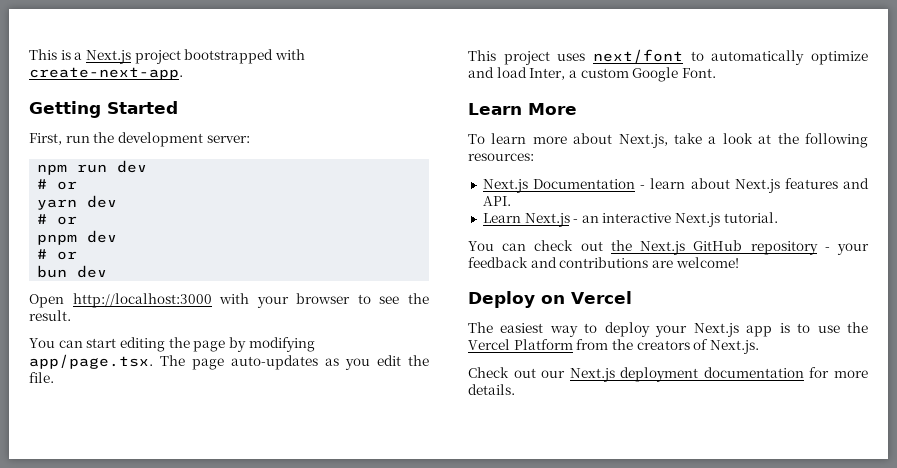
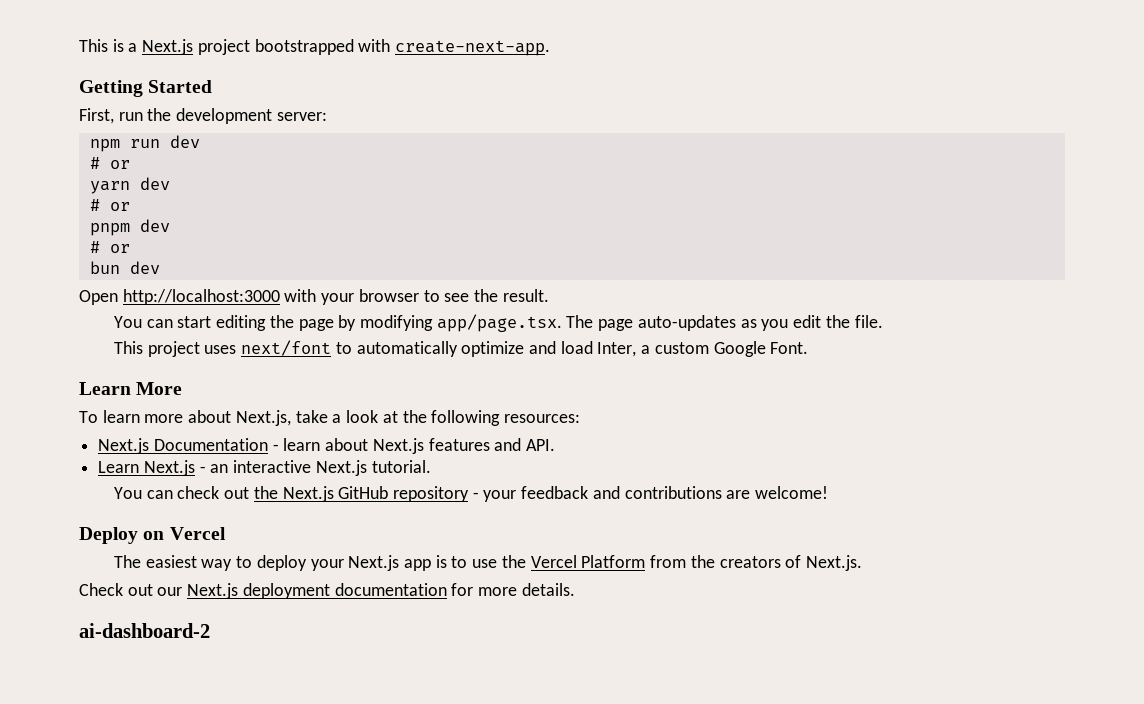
(515, 389) none -> [79,623,210,638] // ai-dashboard-2

